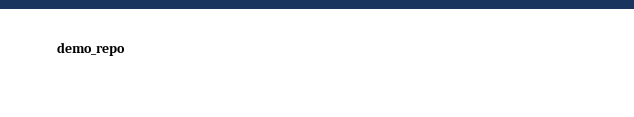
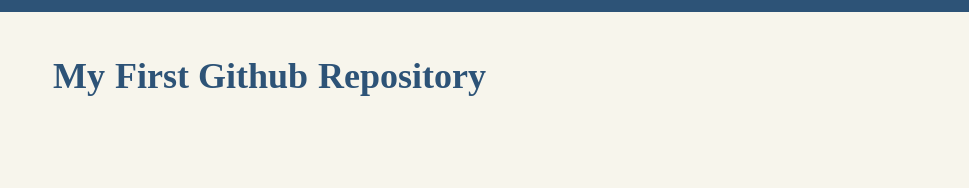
[57,42,125,56] demo_repo -> [53,63,487,96] My First Github Repository

